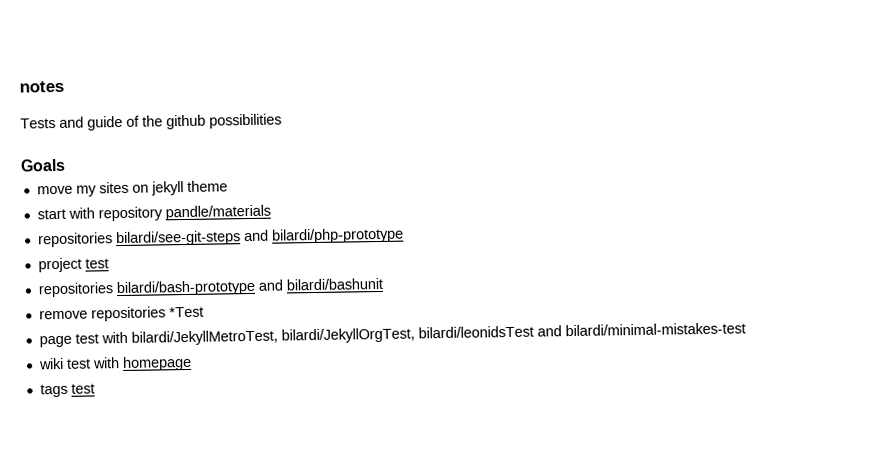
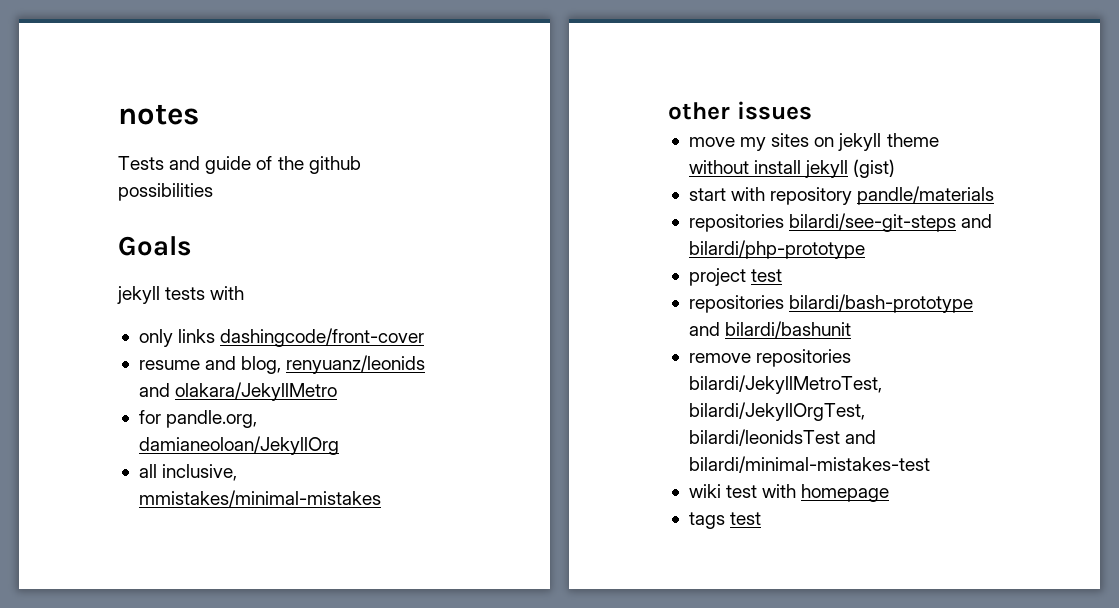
(66, 165) none -> [117,286,245,304] [138,328,425,347] [138,355,426,374] [138,382,338,401] [138,410,258,428] [138,436,339,455] [138,464,238,481] [138,490,381,507] [668,101,812,120] // jekyll tests with // only links dashingcode/front-cover // resume and blog, renyuanz/leonids and olakara/JekyllMetro // for pandle.org, damianeoloan/JekyllOrg // all inclusive, mmistakes/minimal-mistakes // other issues
(228, 186) none -> [688,159,896,178] without install jekyll (gist)
[168,306,204,318] [38,331,128,348] *Test // page test with -> (852, 358) none

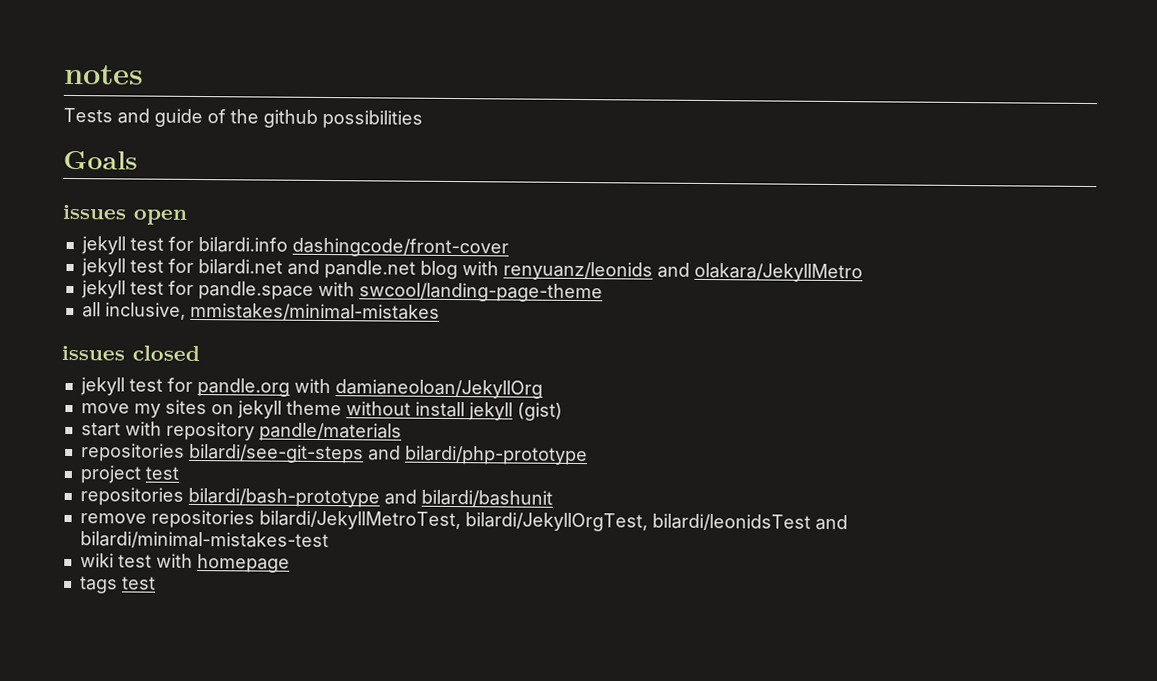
[117,286,245,304] [138,328,425,347] [138,355,426,374] [138,382,338,401] [138,410,258,428] [138,436,339,455] // jekyll tests with // only links dashingcode/front-cover // resume and blog, renyuanz/leonids and olakara/JekyllMetro // for pandle.org, damianeoloan/JekyllOrg -> [62,204,188,225] [80,236,509,258] [80,258,863,283] [80,280,603,303] // issues open // jekyll test for bilardi.info dashingcode/front-cover // jekyll test for bilardi.net and pandle.net blog with renyuanz/leonids and olakara/JekyllMetro // jekyll test for pandle.space with swcool/landing-page-theme
[668,101,812,120] other issues -> [61,345,200,362] [79,377,543,399] issues closed // jekyll test for pandle.org with damianeoloan/JekyllOrg

